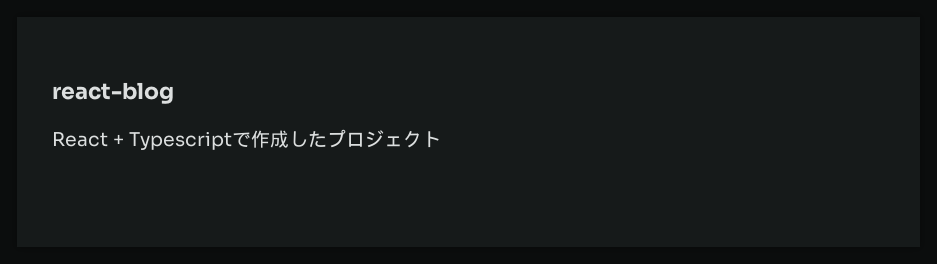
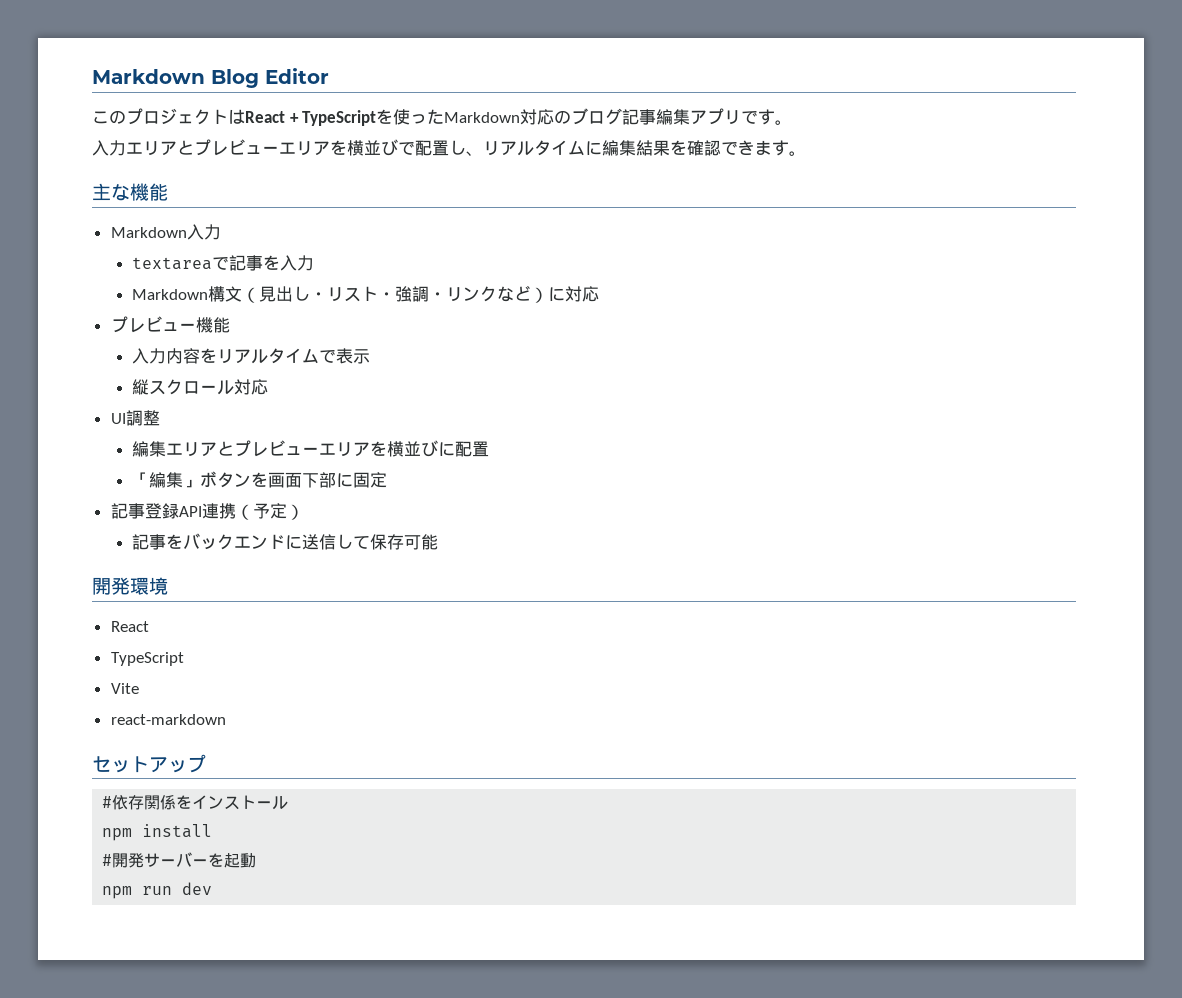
[52,82,174,104] [52,129,442,150] react-blog // React + Typescriptで作成したプロジェクト -> [92,68,329,88] [92,108,793,126] [92,139,806,156] [92,183,168,201] [110,224,221,240] [131,255,314,271] [131,285,599,303] [110,316,230,333] [131,348,370,364] [131,379,268,395] [110,410,160,426] [131,440,489,457] [131,471,387,488] [110,503,304,520] [131,533,438,550] [92,577,168,595] [110,621,149,632] [110,652,184,666] [110,683,139,694] [110,714,226,725] [92,754,206,773] [102,795,289,810] [102,824,213,841] [102,852,257,868] [102,882,213,899] Markdown Blog Editor // このプロジェクトはReact + TypeScriptを使ったMarkdown対応のブログ記事編集アプリです。 // 入力エリアとプレビューエリアを横並びで配置し、リアルタイムに編集結果を確認できます。 // 主な機能 // Markdown入力 // textareaで記事を入力 // Markdown構文（見出し・リスト・強調・リンクなど）に対応 // プレビュー機能 // 入力内容をリアルタイムで表示 // 縦スクロール対応 // UI調整 // 編集エリアとプレビューエリアを横並びに配置 // 「編集」ボタンを画面下部に固定 // 記事登録API連携（予定） // 記事をバックエンドに送信して保存可能 // 開発環境 // React // TypeScript // Vite // react-markdown // セットアップ // #依存関係をインストール // npm install // #開発サーバーを起動 // npm run dev

